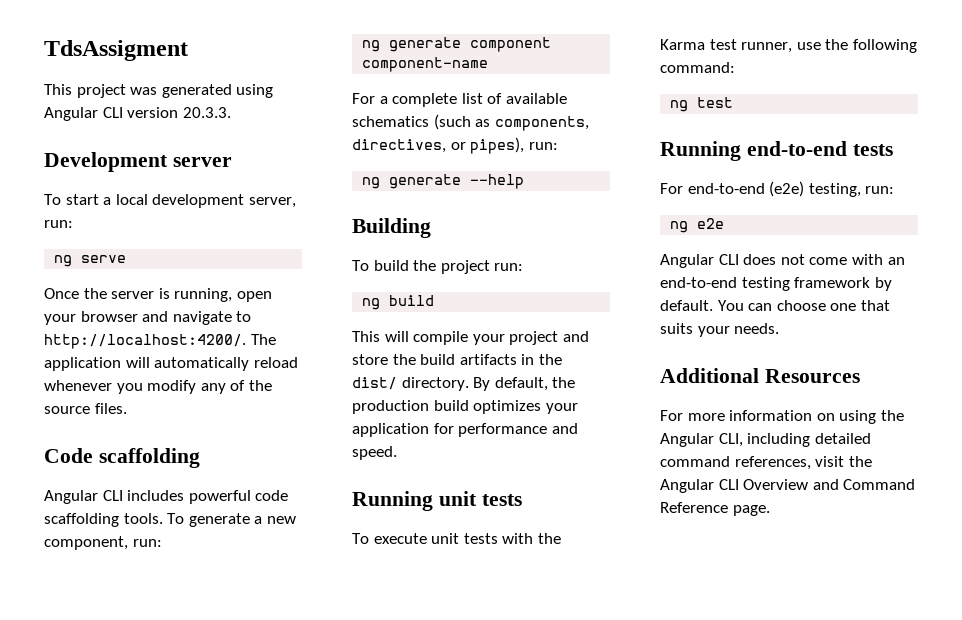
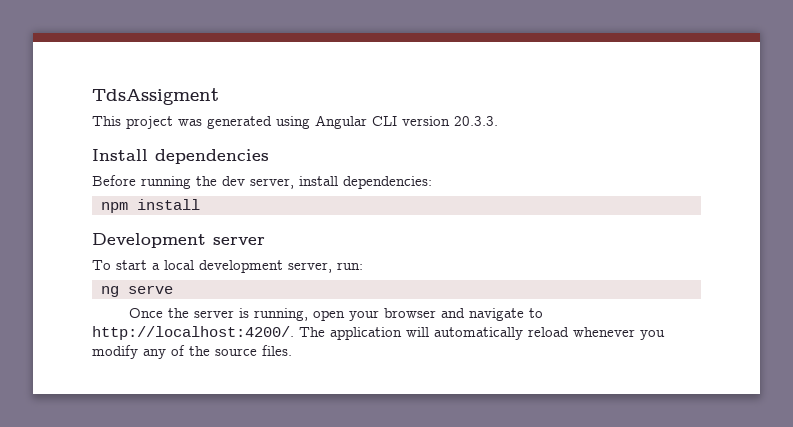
(231, 112) none -> [92,149,269,164] [92,175,432,189] [101,199,200,213] // Install dependencies // Before running the dev server, install dependencies: // npm install
[44,448,200,468] [44,490,289,504] [44,513,296,527] [44,536,162,550] [362,37,552,52] [362,57,489,72] [352,93,567,107] [352,114,589,131] [352,137,558,154] [362,174,525,189] [352,218,431,238] [352,260,524,274] [362,295,435,310] [352,331,589,345] [352,354,562,365] [352,377,576,391] [352,400,578,414] [352,423,578,437] [352,446,397,460] [352,491,522,511] [352,533,561,544] [660,39,917,53] [660,62,735,73] [670,97,734,112] [660,141,893,161] [660,181,895,197] [670,218,725,233] [660,254,905,268] [660,277,892,291] [660,300,890,311] [660,323,780,337] [660,368,860,383] [660,410,904,424] [660,433,871,447] [660,456,872,470] [660,479,916,493] [660,502,770,516] // Code scaffolding // Angular CLI includes powerful code scaffolding tools. To generate a new component, run: // ng generate component component-name // For a complete list of available schematics (such as components, directives, or pipes), run: // ng generate --help // Building // To build the project run: // ng build // This will compile your project and store the build artifacts in the dist/ directory. By default, the production build optimizes your application for performance and speed. // Running unit tests // To execute unit tests with the Karma test runner, use the following command: // ng test // Running end-to-end tests // For end-to-end (e2e) testing, run: // ng e2e // Angular CLI does not come with an end-to-end testing framework by default. You can choose one that suits your needs. // Additional Resources // For more information on using the Angular CLI, including detailed command references, visit the Angular CLI Overview and Command Reference page. -> (292, 350) none

